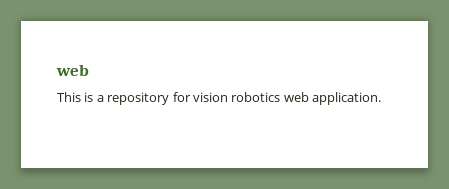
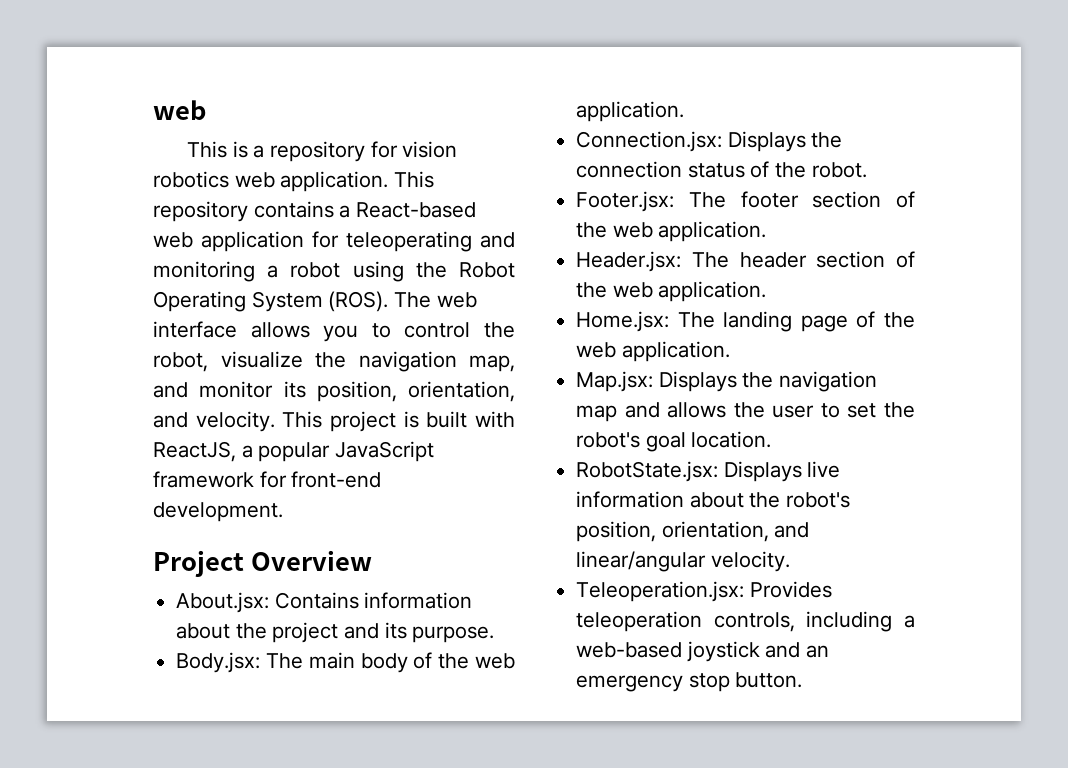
(381, 98) none -> [394,171,435,188] [153,201,477,222] [153,231,515,252] [153,261,515,282] [153,291,477,312] [153,321,515,342] [153,351,515,372] [153,381,515,402] [153,411,515,432] [153,441,435,462] [153,471,382,488] [153,502,283,522] [153,550,372,577] [176,592,473,613] [176,622,495,643] [176,652,515,673] [576,101,685,122] [576,131,843,152] [576,161,867,178] [576,191,915,212] [576,221,767,242] [576,251,915,272] [576,281,767,302] [576,311,915,332] [576,341,730,362] [576,371,878,392] [576,402,915,422] [576,431,772,452] [576,461,841,482] [576,491,851,508] [576,521,810,542] [576,551,790,572] [576,581,832,602] [576,611,915,632] [576,641,830,662] [576,672,803,692] This repository contains a React-based web application for teleoperating and monitoring a robot using the Robot Operating System (ROS). The web interface allows you to control the robot, visualize the navigation map, and monitor its position, orientation, and velocity. This project is built with ReactJS, a popular JavaScript framework for front-end development. // Project Overview // About.jsx: Contains information about the project and its purpose. // Body.jsx: The main body of the web application. // Connection.jsx: Displays the connection status of the robot. // Footer.jsx: The footer section of the web application. // Header.jsx: The header section of the web application. // Home.jsx: The landing page of the web application. // Map.jsx: Displays the navigation map and allows the user to set the robot's goal location. // RobotState.jsx: Displays live information about the robot's position, orientation, and linear/angular velocity. // Teleoperation.jsx: Provides teleoperation controls, including a web-based joystick and an emergency stop button.

